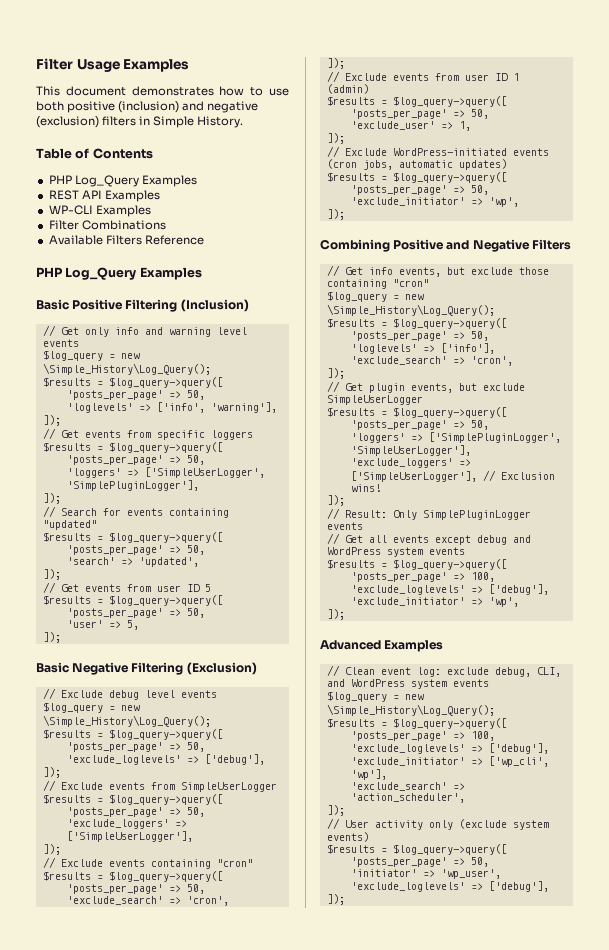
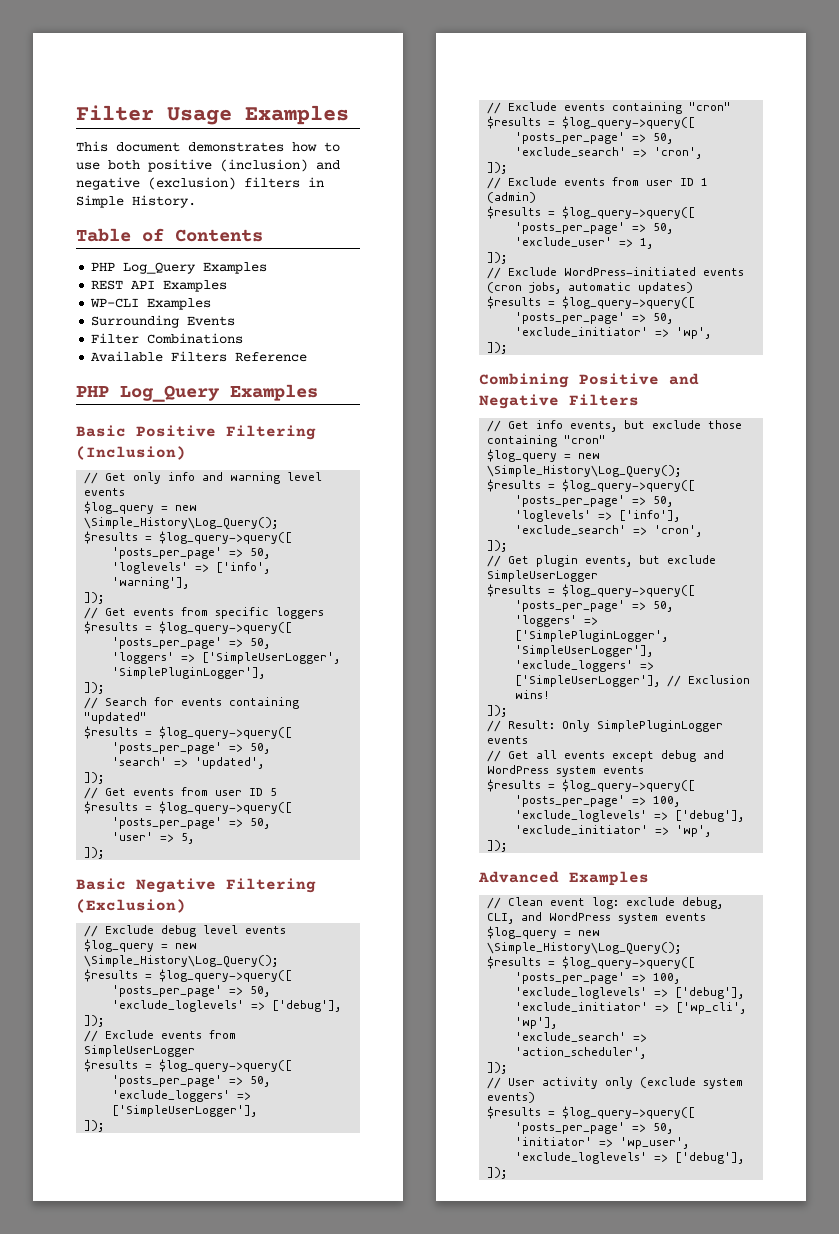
(151, 211) none -> [91,315,236,328] // Surrounding Events

